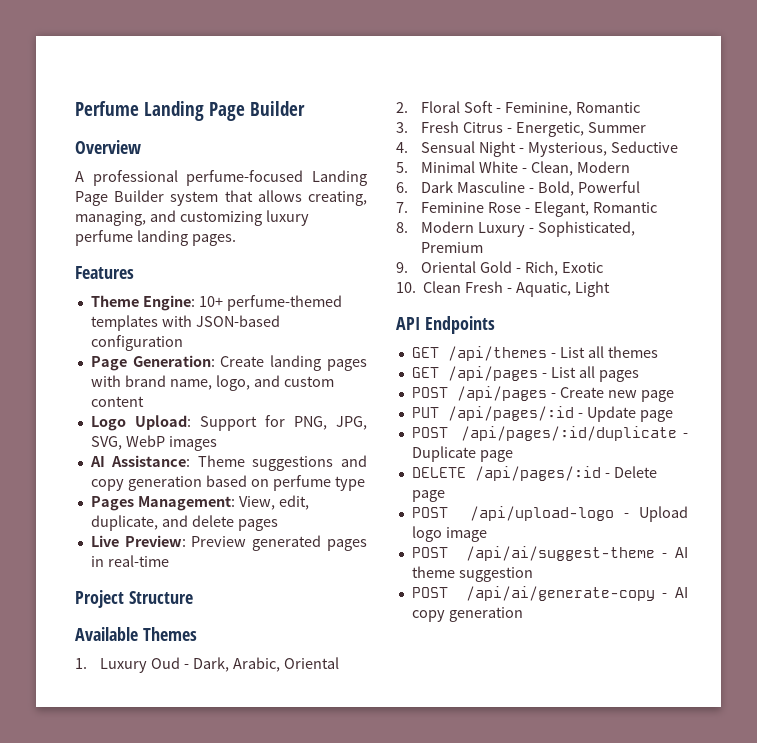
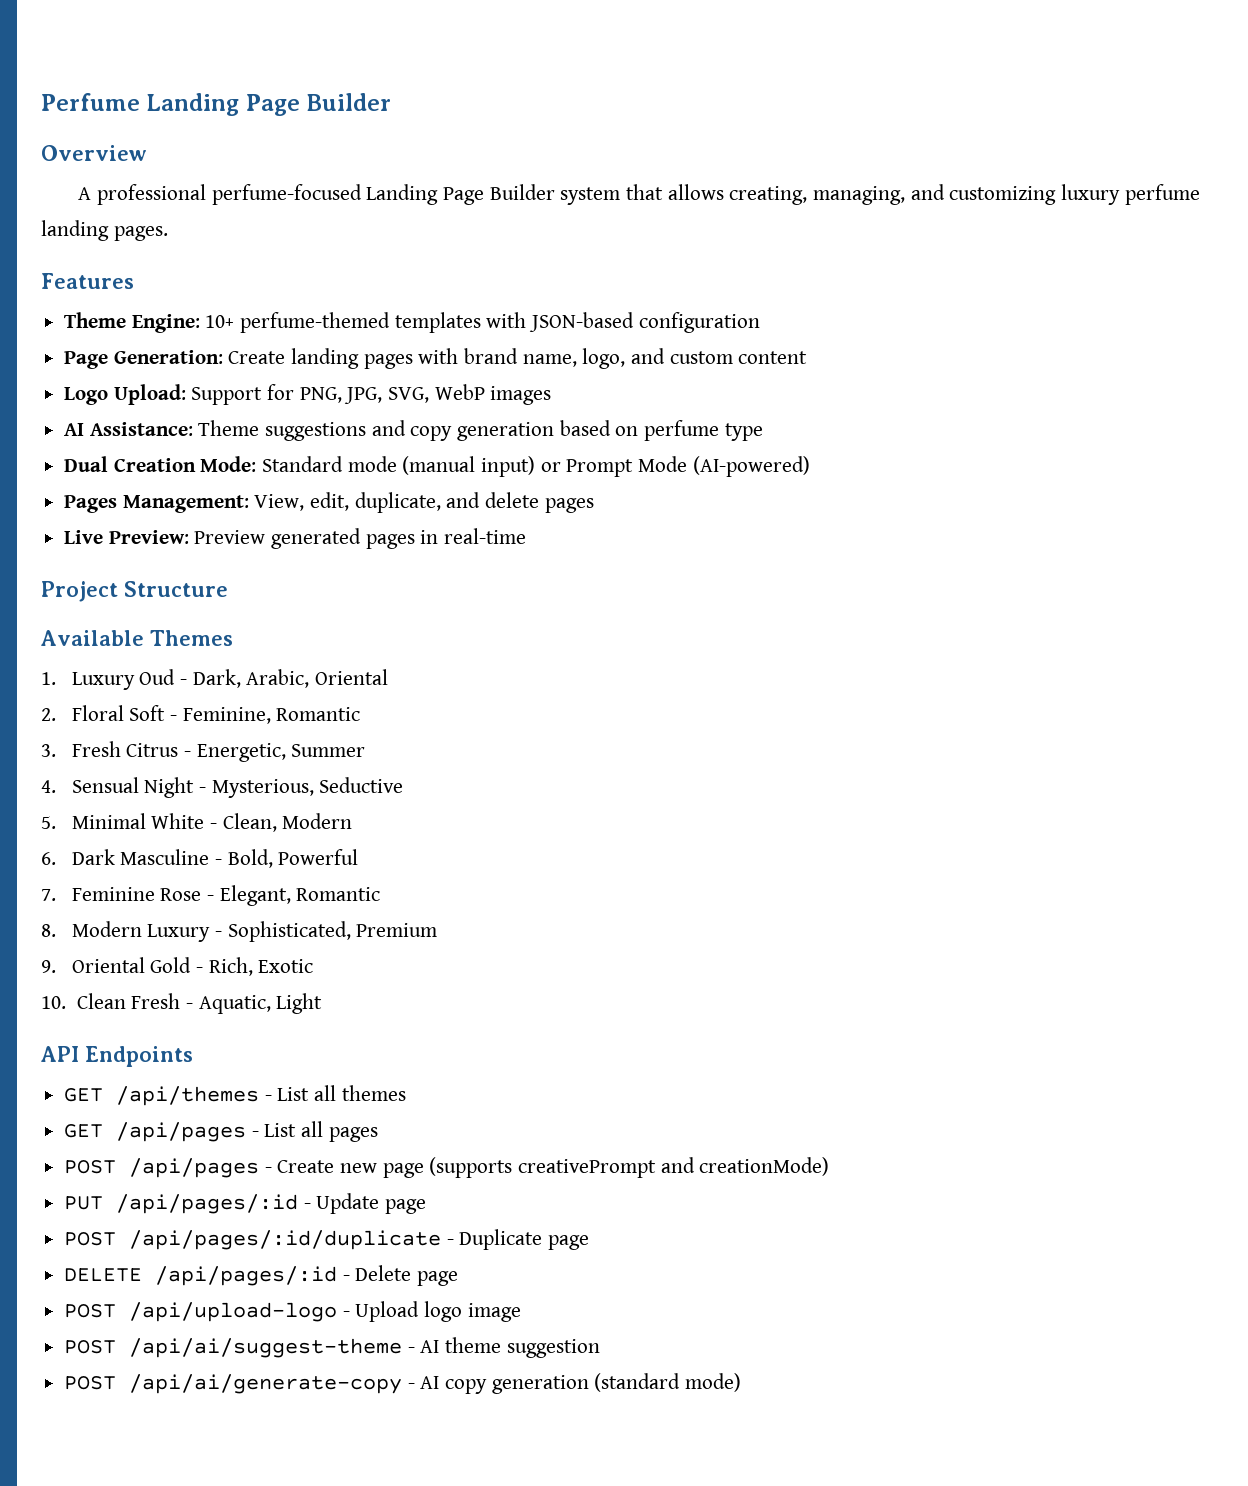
(365, 483) none -> [64,456,810,477] // Dual Creation Mode: Standard mode (manual input) or Prompt Mode (AI-powered)
(674, 396) none -> [429,1157,830,1178] (supports creativePrompt and creationMode)
(523, 614) none -> [594,1373,742,1392] (standard mode)

